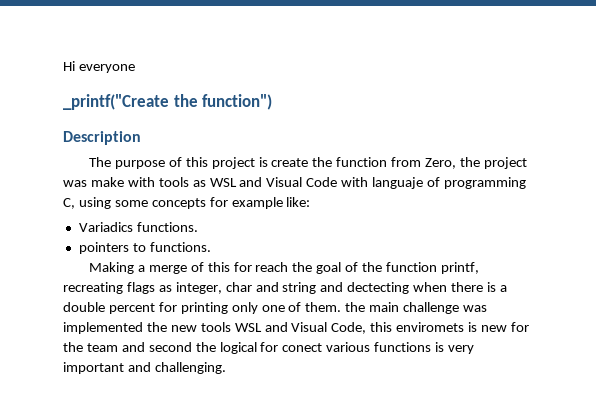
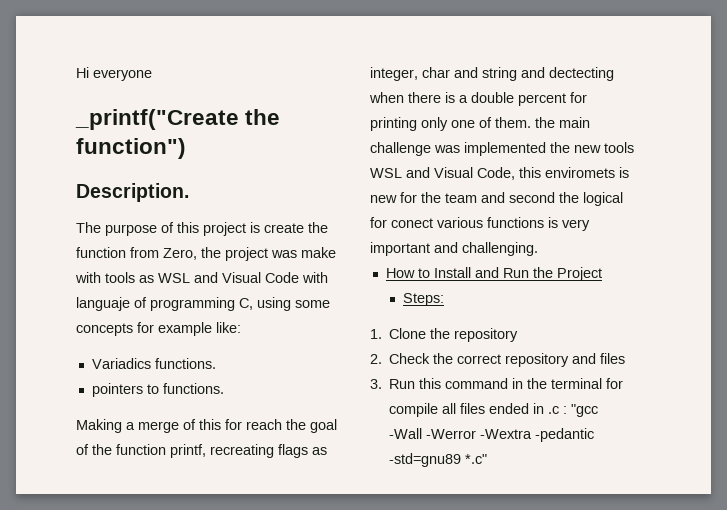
[63,131,141,145] Description -> [76,183,189,202] Description.
(226, 368) none -> [385,267,602,281] [403,293,445,306] [370,328,519,342] [370,353,626,367] [370,378,624,389] [389,403,599,417] [389,428,595,442] [389,453,488,467] // How to Install and Run the Project // Steps: // 1. Clone the repository // 2. Check the correct repository and files // 3. Run this command in the terminal for compile all files ended in .c : "gcc -Wall -Werror -Wextra -pedantic -std=gnu89 *.c"

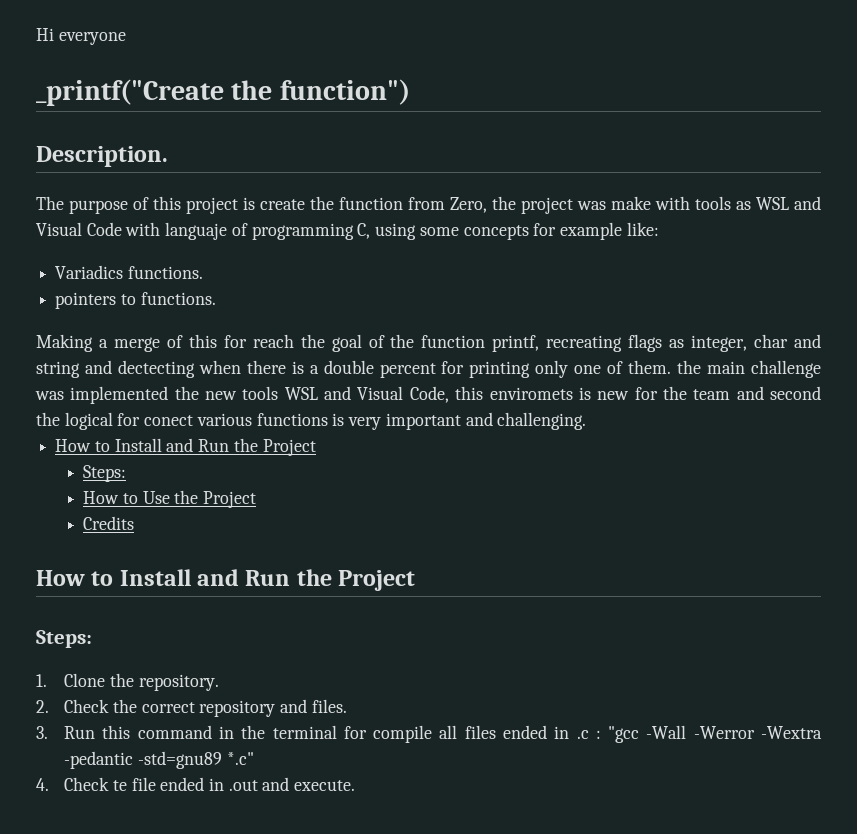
(445, 299) none -> [83,490,257,508] [83,516,135,530] [36,569,416,591] [36,630,92,648] // How to Use the Project // Credits // How to Install and Run the Project // Steps:
[454,328,519,342] repository -> [138,674,219,691] repository.
[600,353,626,364] files -> [311,699,347,713] files.
(488, 459) none -> [36,777,356,791] // 4. Check te file ended in .out and execute.

